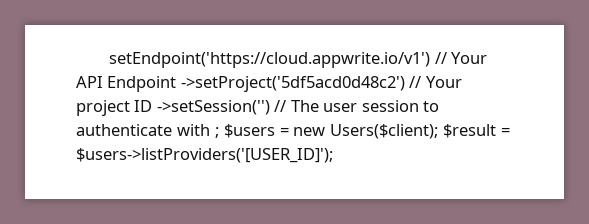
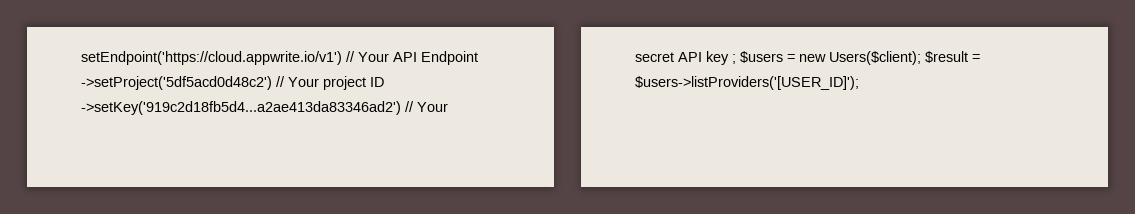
[156,100,440,115] [76,124,210,136] ->setSession('') // The user session to authenticate with -> [81,101,448,115] [635,51,729,65] ->setKey('919c2d18fb5d4...a2ae413da83346ad2') // Your secret API key

